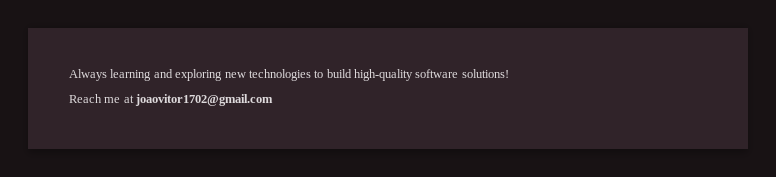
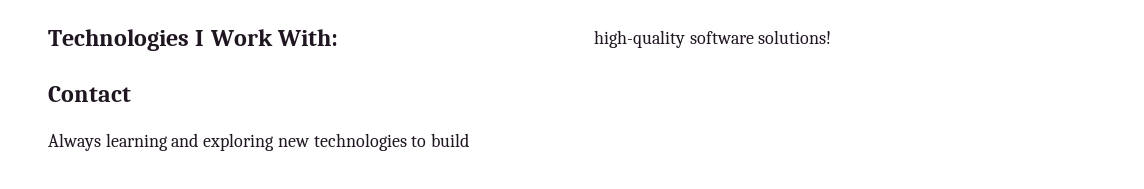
(69, 75) none -> [48,29,339,51] [48,86,131,102] Technologies I Work With: // Contact //
[69,94,274,106] // Reach me at joaovitor1702@gmail.com -> (832, 37) none

